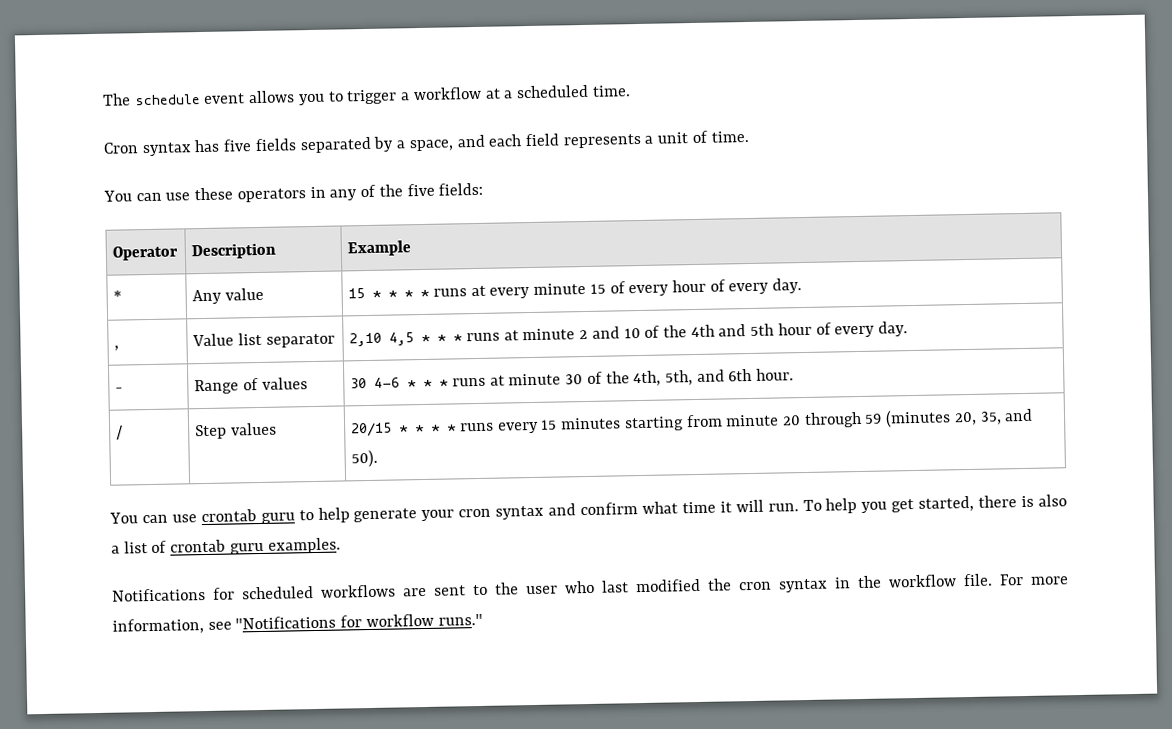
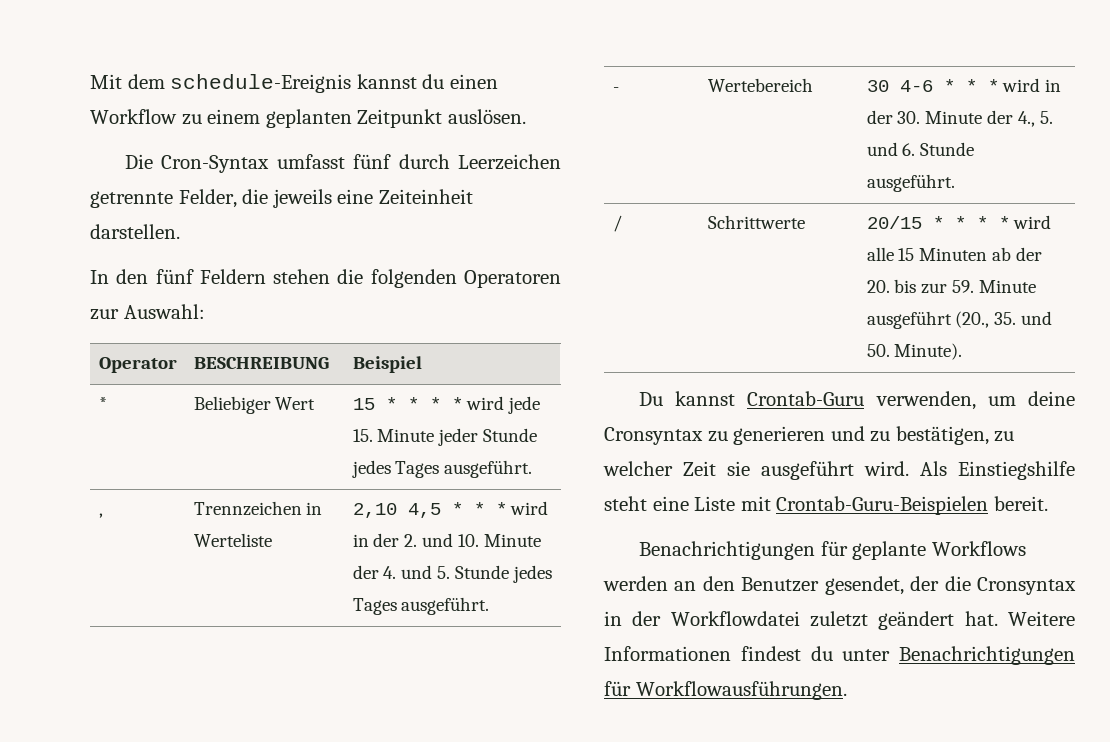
[102,84,631,106] [103,130,749,157] [103,182,484,203] The schedule event allows you to trigger a workflow at a scheduled time. // Cron syntax has five fields separated by a space, and each field represents a unit of time. // You can use these operators in any of the five fields: -> [90,74,498,93] [90,109,526,128] [125,154,561,173] [90,189,473,208] [90,224,180,239] [90,269,561,288] [90,304,205,320] Mit dem schedule-Ereignis kannst du einen Workflow zu einem geplanten Zeitpunkt auslösen. // Die Cron-Syntax umfasst fünf durch Leerzeichen getrennte Felder, die jeweils eine Zeiteinheit darstellen. // In den fünf Feldern stehen die folgenden Operatoren zur Auswahl:
[191,242,277,260] [347,240,412,257] Description | Example -> [193,357,329,369] [352,356,422,373] BESCHREIBUNG | Beispiel
[192,287,264,305] Any value -> [193,396,316,414] Beliebiger Wert
[432,278,803,299] [114,345,120,351] [192,332,335,348] runs at every minute 15 of every hour of every day. // , | Value list separator -> [466,396,541,414] [352,428,538,446] [351,460,533,478] [98,513,103,518] [193,501,323,516] [193,533,272,547] wird jede 15. Minute jeder Stunde jedes Tages ausgeführt. // , | Trennzeichen in Werteliste
[465,321,909,342] [115,387,124,393] [194,377,308,395] runs at minute 2 and 10 of the 4th and 5th hour of every day. // - | Range of values -> [510,501,549,515] [352,533,542,547] [352,565,553,583] [352,597,490,615] [612,87,619,92] [707,78,813,92] wird in der 2. und 10. Minute der 4. und 5. Stunde jedes Tages ausgeführt. // - | Wertebereich
[451,368,795,387] runs at minute 30 of the 4th, 5th, and 6th hour. -> [1002,78,1062,92] [866,110,1054,127] [866,142,975,156] [866,174,955,192] wird in der 30. Minute der 4., 5. und 6. Stunde ausgeführt.
[195,422,277,440] Step values -> [707,215,805,229] Schrittwerte
[459,408,1034,434] [351,449,379,468] [109,494,1067,524] [111,537,341,555] [112,573,1069,602] [112,613,483,635] runs every 15 minutes starting from minute 20 through 59 (minutes 20, 35, and 50). // You can use crontab guru to help generate your cron syntax and confirm what time it will run. To help you get started, there is also a list of crontab guru examples. // Notifications for scheduled workflows are sent to the user who last modified the cron syntax in the workflow file. For more information, see "Notifications for workflow runs." -> [1013,215,1052,229] [866,247,1043,261] [866,279,1037,294] [866,311,1053,329] [866,343,963,360] [639,391,1075,410] [604,426,1015,445] [603,461,1075,480] [604,496,1048,515] [639,541,1026,560] [603,576,1076,595] [604,611,1075,630] [604,646,1075,665] [604,681,847,700] wird alle 15 Minuten ab der 20. bis zur 59. Minute ausgeführt (20., 35. und 50. Minute). // Du kannst Crontab-Guru verwenden, um deine Cronsyntax zu generieren und zu bestätigen, zu welcher Zeit sie ausgeführt wird. Als Einstiegshilfe steht eine Liste mit Crontab-Guru-Beispielen bereit. // Benachrichtigungen für geplante Workflows werden an den Benutzer gesendet, der die Cronsyntax in der Workflowdatei zuletzt geändert hat. Weitere Informationen findest du unter Benachrichtigungen für Workflowausführungen.

